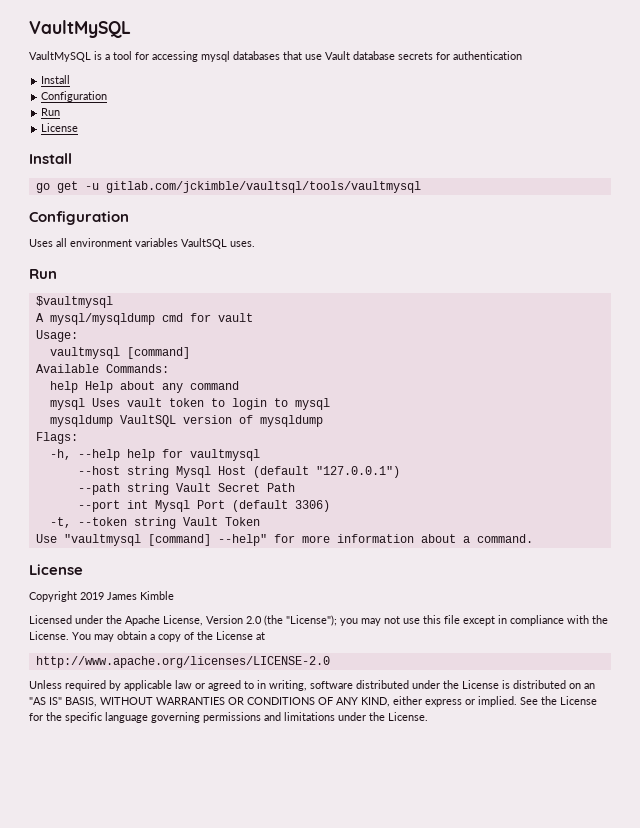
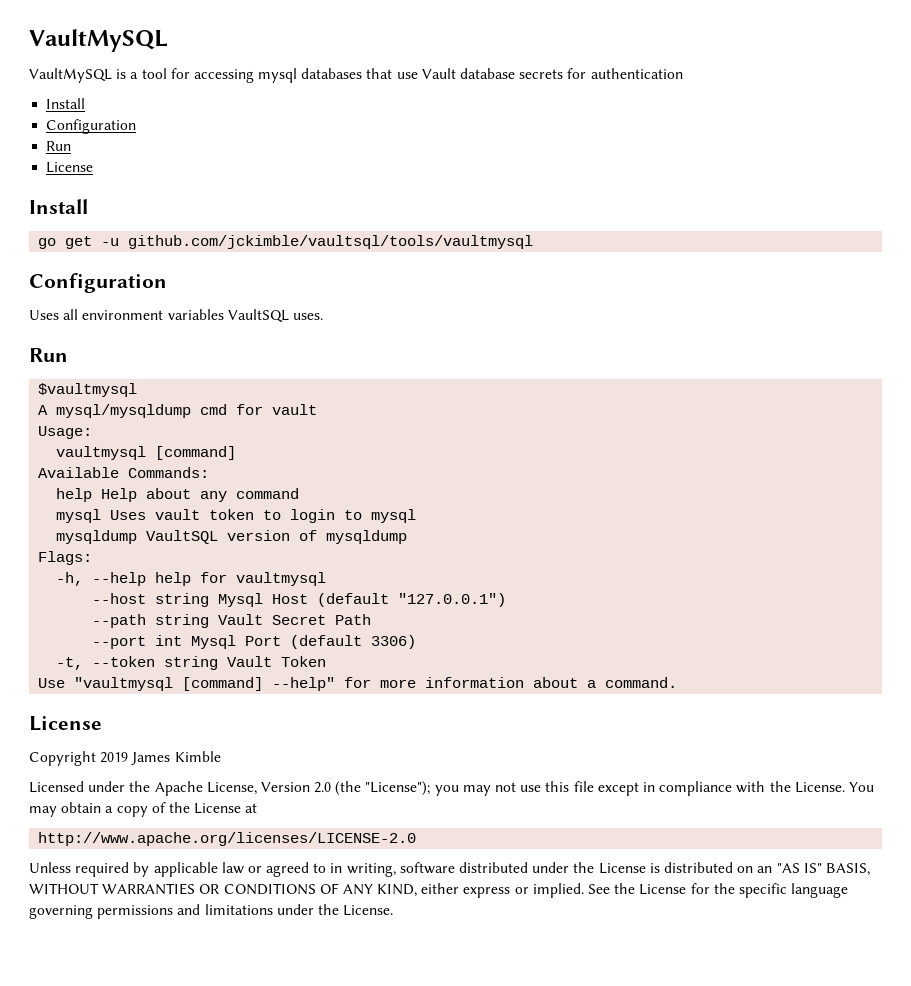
[105,181,421,193] gitlab.com/jckimble/vaultsql/tools/vaultmysql -> [128,235,534,249] github.com/jckimble/vaultsql/tools/vaultmysql

